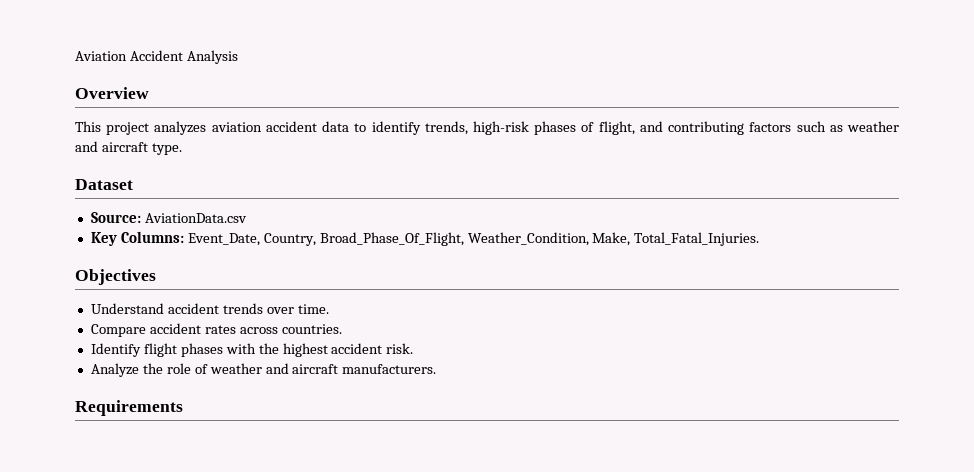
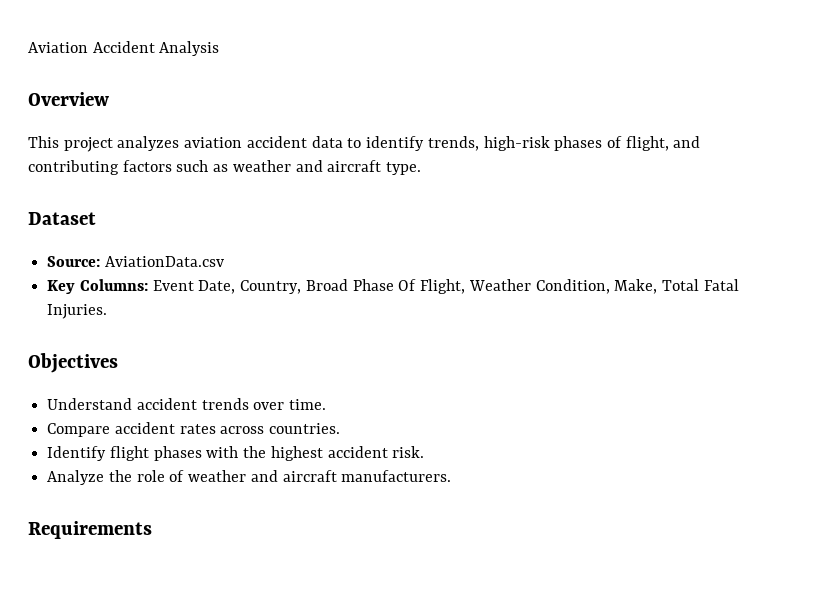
[187,232,760,246] Event_Date, Country, Broad_Phase_Of_Flight, Weather_Condition, Make, Total_Fatal_Injuries. -> [152,279,739,294] [47,304,108,319] Event Date, Country, Broad Phase Of Flight, Weather Condition, Make, Total Fatal Injuries.

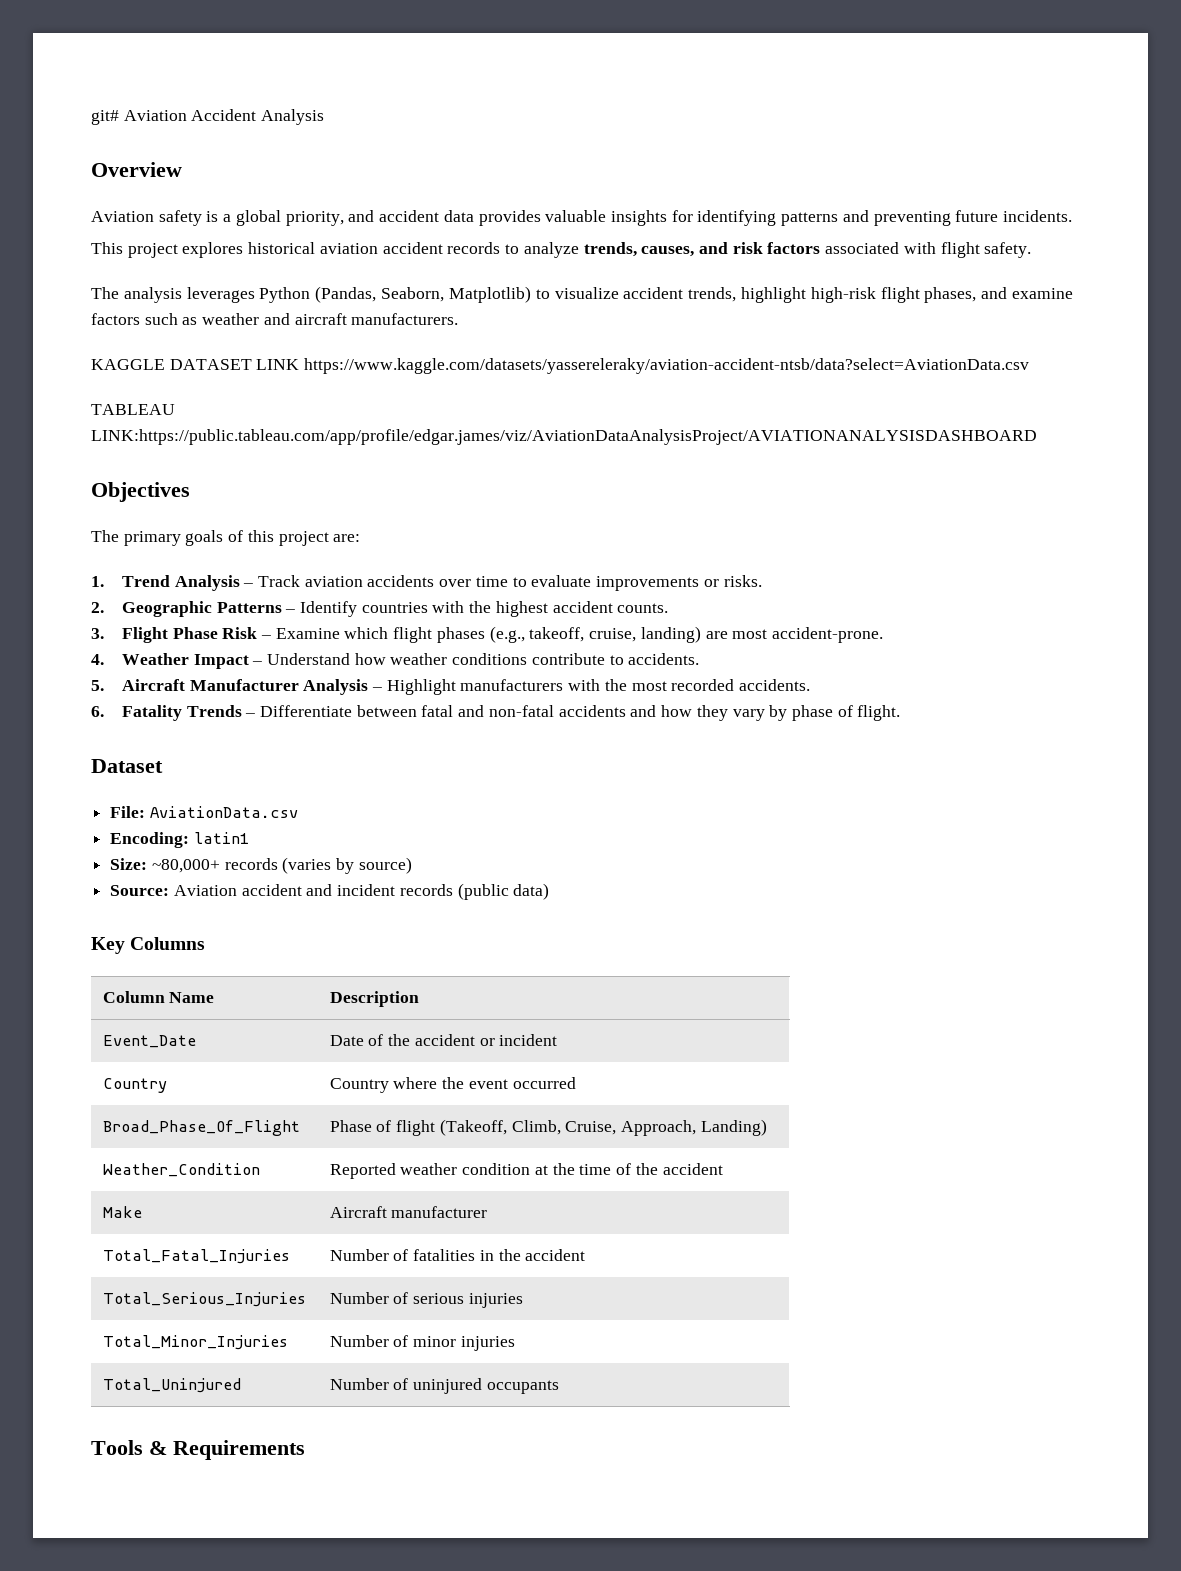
(28, 47) none -> [91,110,119,125] git#
[28,136,701,152] [28,160,119,175] This project analyzes aviation accident data to identify trends, high-risk phases of flight, and contributing -> [91,210,1073,226] [91,242,1032,258] [91,286,1073,303] Aviation safety is a global priority, and accident data provides valuable insights for identifying patterns and preventing future incidents. // This project explores historical aviation accident records to analyze trends, causes, and risk factors associated with flight safety. // The analysis leverages Python (Pandas, Seaborn, Matplotlib) to visualize accident trends, highlight high-risk flight phases, and examine
[386,162,422,175] [28,212,96,225] [47,256,224,267] [47,279,739,294] [47,304,108,319] [28,353,118,373] [47,398,327,410] [47,422,341,437] [47,446,425,461] [47,470,452,485] type. // Dataset // Source: AviationData.csv // Key Columns: Event Date, Country, Broad Phase Of Flight, Weather Condition, Make, Total Fatal Injuries. // Objectives // Understand accident trends over time. // Compare accident rates across countries. // Identify flight phases with the highest accident risk. // Analyze the role of weather and aircraft manufacturers. // -> [351,313,459,325] [91,358,1030,374] [91,404,175,415] [91,429,1037,445] [91,482,190,502] [91,530,361,546] [91,575,762,591] [91,601,669,617] [91,626,883,643] [91,653,700,669] [91,679,811,695] [91,705,901,721] [91,759,163,773] [110,806,298,818] [110,832,249,848] [110,857,412,874] [110,883,550,900] [91,937,206,954] [102,991,215,1003] [329,991,419,1007] [102,1035,196,1048] [329,1034,558,1046] [102,1078,167,1093] [329,1077,576,1093] [102,1120,300,1136] [329,1119,767,1136] [102,1163,260,1177] [329,1163,723,1179] [102,1206,142,1218] [329,1206,488,1218] [102,1249,290,1264] [329,1249,586,1261] [102,1292,306,1307] [329,1292,523,1308] [102,1335,288,1350] [329,1335,515,1351] [102,1378,241,1393] [329,1378,559,1394] [91,1440,167,1455] manufacturers. // KAGGLE DATASET LINK https://www.kaggle.com/datasets/yassereleraky/aviation-accident-ntsb/data?select=AviationData.csv // TABLEAU LINK:https://public.tableau.com/app/profile/edgar.james/viz/AviationDataAnalysisProject/AVIATIONANALYSISDASHBOARD // Objectives // The primary goals of this project are: // 1. Trend Analysis – Track aviation accidents over time to evaluate improvements or risks. // 2. Geographic Patterns – Identify countries with the highest accident counts. // 3. Flight Phase Risk – Examine which flight phases (e.g., takeoff, cruise, landing) are most accident-prone. // 4. Weather Impact – Understand how weather conditions contribute to accidents. // 5. Aircraft Manufacturer Analysis – Highlight manufacturers with the most recorded accidents. // 6. Fatality Trends – Differentiate between fatal and non-fatal accidents and how they vary by phase of flight. // Dataset // File: AviationData.csv // Encoding: latin1 // Size: ~80,000+ records (varies by source) // Source: Aviation accident and incident records (public data) // Key Columns // Column Name | Description // Event_Date | Date of the accident or incident // Country | Country where the event occurred // Broad_Phase_Of_Flight | Phase of flight (Takeoff, Climb, Cruise, Approach, Landing) // Weather_Condition | Reported weather condition at the time of the accident // Make | Aircraft manufacturer // Total_Fatal_Injuries | Number of fatalities in the accident // Total_Serious_Injuries | Number of serious injuries // Total_Minor_Injuries | Number of minor injuries // Total_Uninjured | Number of uninjured occupants // Tools &

